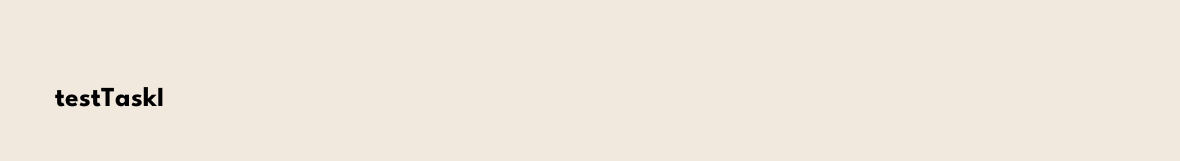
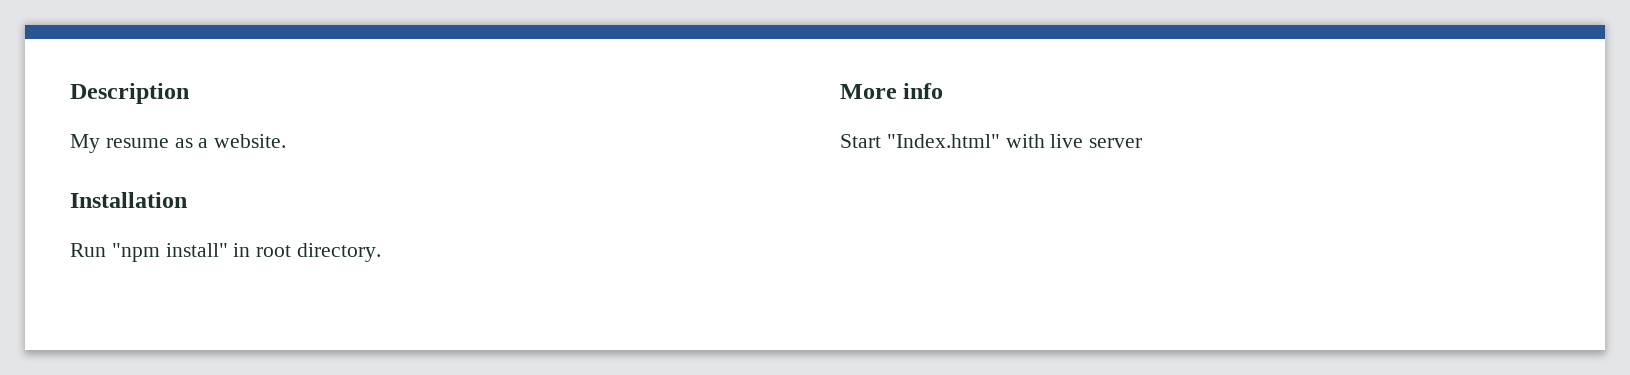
[55,87,164,107] testTaskI -> [70,83,189,104] [70,134,287,153] [70,192,187,208] [70,243,382,262] [840,83,944,99] [840,134,1143,148] Description // My resume as a website. // Installation // Run "npm install" in root directory. // More info // Start "Index.html" with live server

